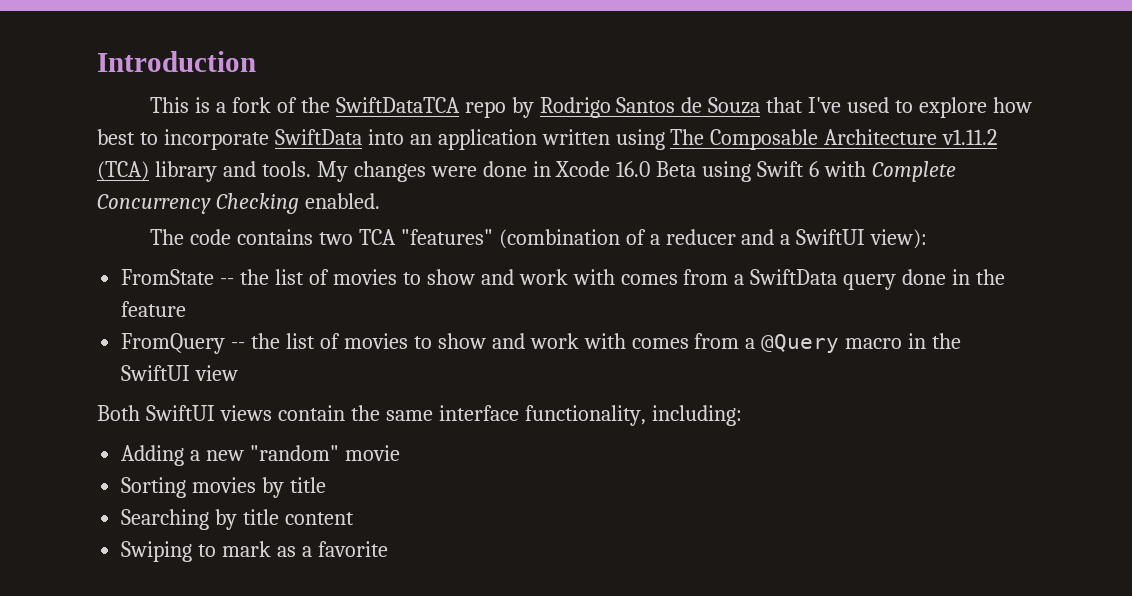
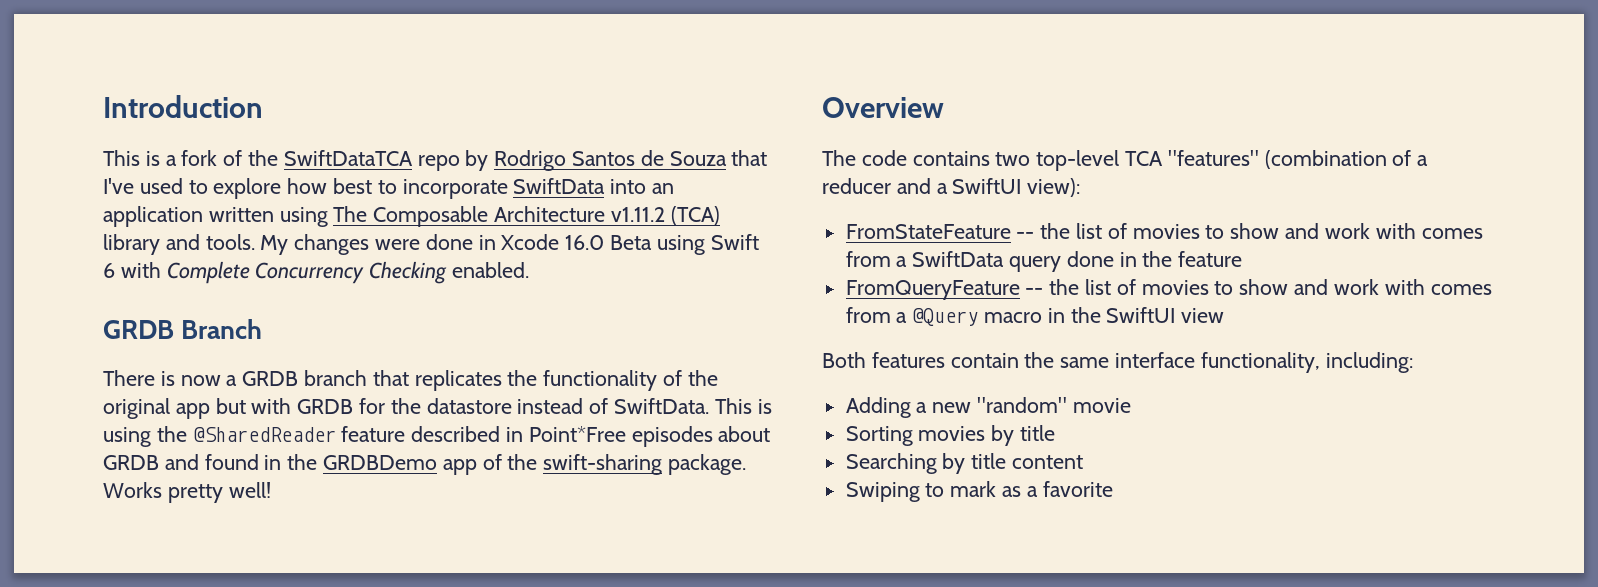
(380, 201) none -> [103,319,263,339] [103,370,718,391] [103,398,772,419] [103,426,771,447] [103,454,747,475] [103,482,271,503] [822,97,944,118] // GRDB Branch // There is now a GRDB branch that replicates the functionality of the original app but with GRDB for the datastore instead of SwiftData. This is using the @SharedReader feature described in Point*Free episodes about GRDB and found in the GRDBDemo app of the swift-sharing package. Works pretty well! // Overview
(353, 238) none -> [1036,150,1120,171] top-level
[121,269,215,285] FromState -> [845,224,1011,239] FromStateFeature
[121,333,226,354] FromQuery -> [845,280,1020,300] FromQueryFeature
[145,405,272,421] SwiftUI views -> [871,352,945,368] features

